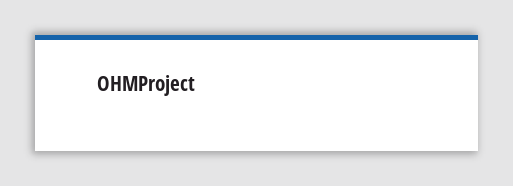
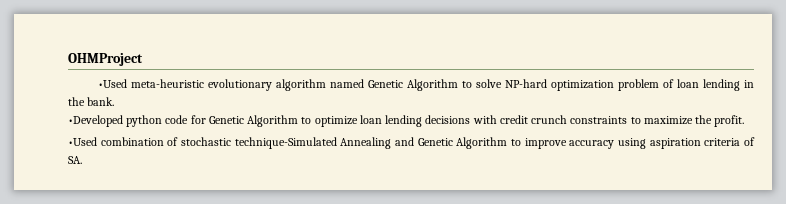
(195, 85) none -> [98,79,754,91] [68,97,115,106] [68,115,745,127] [68,137,755,149] [68,156,82,164] // •Used meta-heuristic evolutionary algorithm named Genetic Algorithm to solve NP-hard optimization problem of loan lending in the bank. // •Developed python code for Genetic Algorithm to optimize loan lending decisions with credit crunch constraints to maximize the profit. // •Used combination of stochastic technique-Simulated Annealing and Genetic Algorithm to improve accuracy using aspiration criteria of SA.

